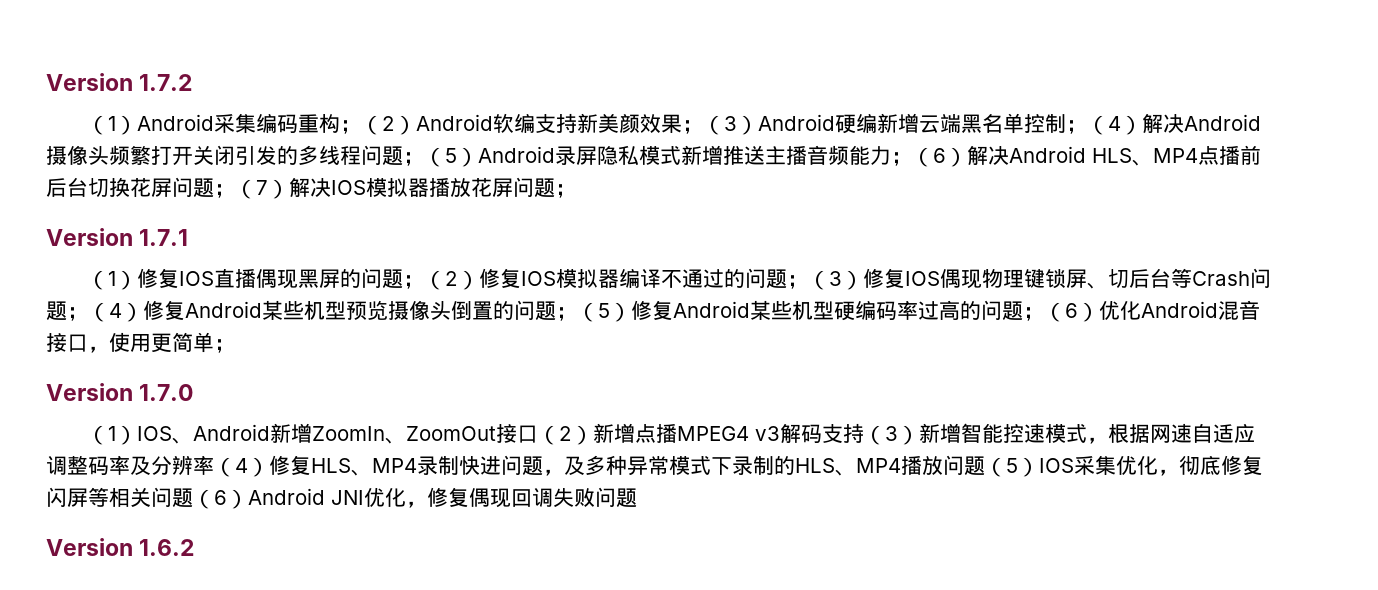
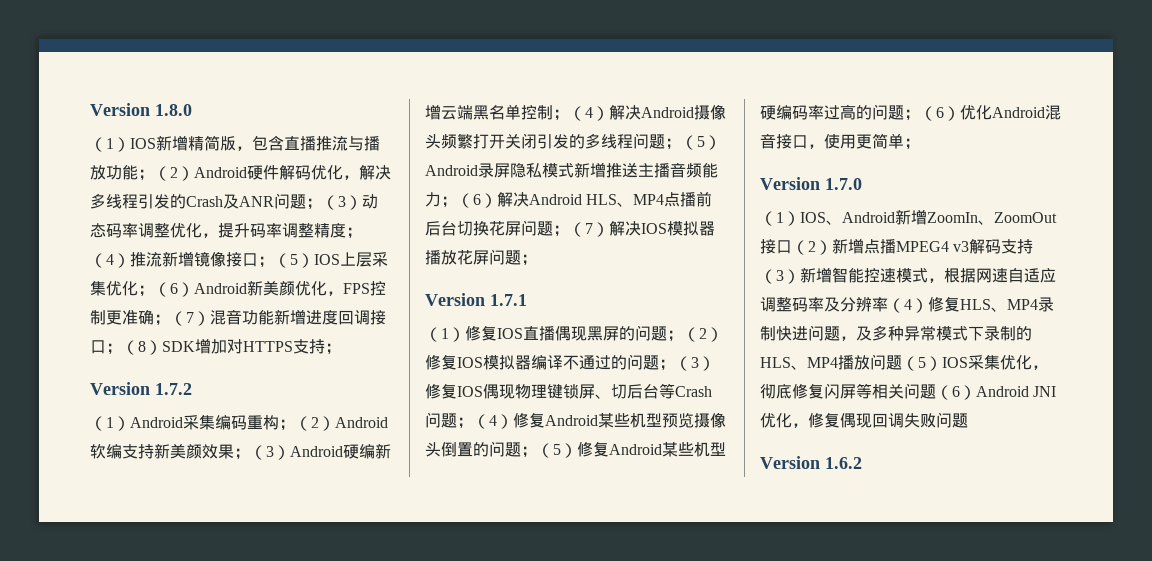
[46,73,133,91] Version -> [90,103,192,116] [90,135,380,152] [90,165,391,181] [90,193,378,210] [90,223,362,239] [90,251,388,268] [90,280,386,297] [90,309,386,326] [90,338,341,355] [90,382,150,395] Version 1.8.0 // （1）IOS新增精简版，包含直播推流与播放功能；（2）Android硬件解码优化，解决多线程引发的Crash及ANR问题；（3）动态码率调整优化，提升码率调整精度；（4）推流新增镜像接口；（5）IOS上层采集优化；（6）Android新美颜优化，FPS控制更准确；（7）混音功能新增进度回调接口；（8）SDK增加对HTTPS支持； // Version

